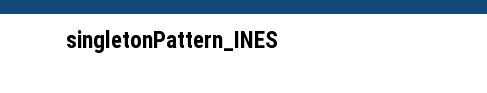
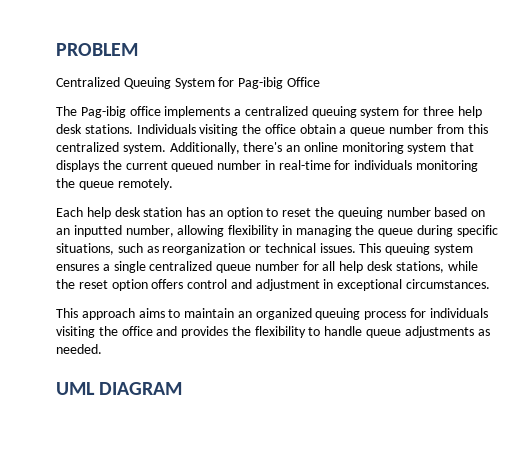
[66,30,278,53] singletonPattern_INES -> [56,43,138,56] [56,77,320,89] [56,106,482,118] [56,124,488,136] [56,142,475,154] [56,160,479,172] [56,178,173,190] [56,207,486,219] [56,225,498,237] [56,243,474,255] [56,261,478,273] [56,279,491,291] [56,308,488,320] [56,326,490,338] [56,344,102,354] [56,382,183,395] PROBLEM // Centralized Queuing System for Pag-ibig Office // The Pag-ibig office implements a centralized queuing system for three help desk stations. Individuals visiting the office obtain a queue number from this centralized system. Additionally, there's an online monitoring system that displays the current queued number in real-time for individuals monitoring the queue remotely. // Each help desk station has an option to reset the queuing number based on an inputted number, allowing flexibility in managing the queue during specific situations, such as reorganization or technical issues. This queuing system ensures a single centralized queue number for all help desk stations, while the reset option offers control and adjustment in exceptional circumstances. // This approach aims to maintain an organized queuing process for individuals visiting the office and provides the flexibility to handle queue adjustments as needed. // UML DIAGRAM

